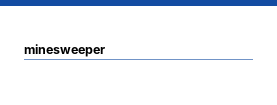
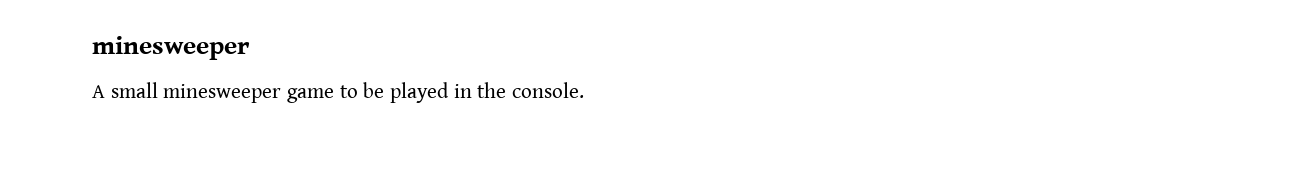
[24,44,105,57] minesweeper -> [92,36,250,60] [92,82,585,103] minesweeper // A small minesweeper game to be played in the console.

